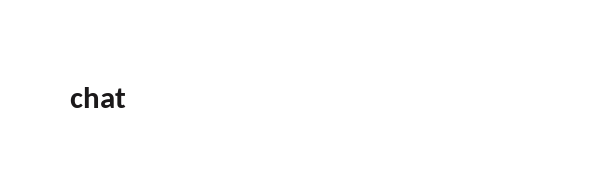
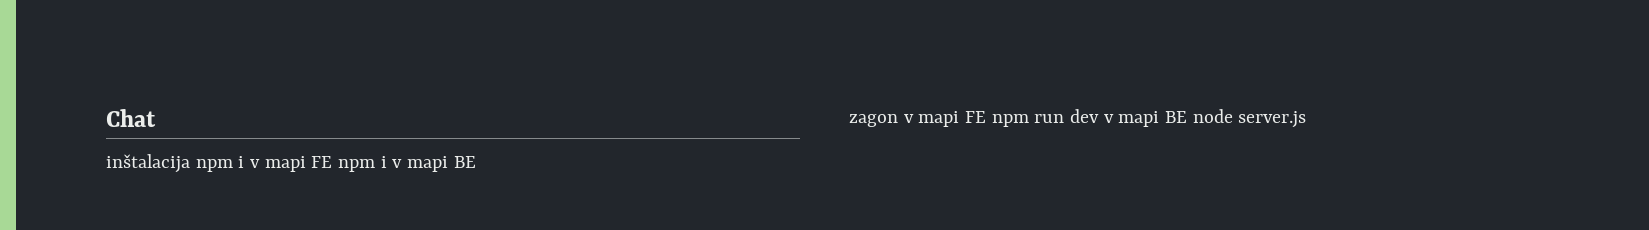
[70,87,126,108] chat -> [106,109,156,127] [106,154,476,173] [849,109,1307,128] Chat // inštalacija npm i v mapi FE npm i v mapi BE // zagon v mapi FE npm run dev v mapi BE node server.js

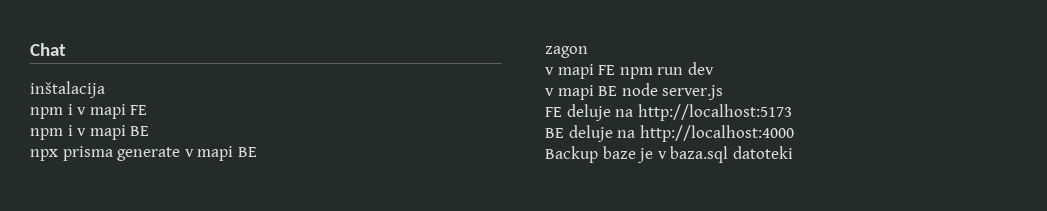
(190, 163) none -> (105, 89) //
(333, 162) none -> (148, 110) //
(476, 162) none -> [30,146,257,161] // npx prisma generate v mapi BE
(898, 120) none -> (588, 52) //
(1100, 116) none -> (714, 68) //
(1307, 119) none -> [545,104,792,121] [545,125,794,142] [545,146,793,163] // FE deluje na http://localhost:5173 // BE deluje na http://localhost:4000 // Backup baze je v baza.sql datoteki

